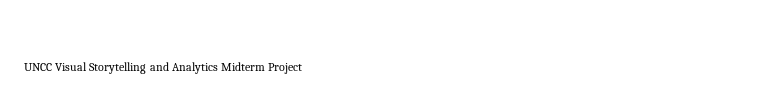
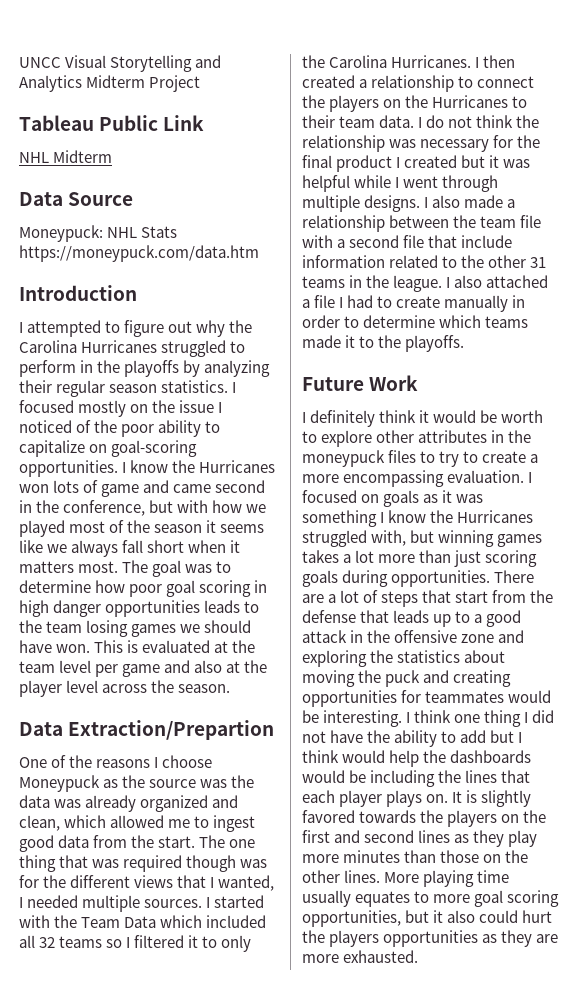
(303, 68) none -> [19,115,205,131] [19,150,113,163] [19,192,134,206] [19,225,178,242] [19,245,259,262] [19,285,137,301] [19,320,253,337] [19,340,246,357] [19,360,271,377] [19,380,237,397] [19,400,223,417] [19,420,221,437] [19,440,198,457] [19,460,276,477] [19,480,266,497] [19,500,267,516] [19,520,265,537] [19,540,241,557] [19,560,232,577] [19,580,268,597] [19,600,260,617] [19,620,252,637] [19,640,256,653] [19,660,268,677] [19,680,231,697] [19,720,275,740] [19,755,213,768] [19,775,255,792] [19,795,239,812] [19,815,256,832] [19,835,256,852] [19,855,268,872] [19,875,275,891] [19,895,265,912] [19,915,267,928] [19,935,252,952] [302,55,516,68] [302,75,535,92] [302,95,528,112] [302,115,540,128] [302,135,541,152] [302,155,531,172] [302,175,499,192] [302,195,516,212] [302,215,542,232] [302,235,513,248] [302,255,547,268] [302,275,549,292] [302,295,526,312] [302,315,529,328] [302,335,465,352] [302,375,419,391] [302,410,544,427] [302,430,532,447] [302,450,539,467] [302,470,533,487] [302,490,484,507] [302,510,534,527] [302,530,543,547] [302,550,538,567] [302,570,535,587] [302,590,554,607] [302,610,522,627] [302,630,525,643] [302,650,506,667] [302,670,512,687] [302,690,552,707] [302,710,555,727] [302,730,523,747] [302,750,532,767] [302,770,531,787] [302,790,532,807] [302,810,547,827] [302,830,538,847] [302,850,529,863] [302,870,510,887] [302,890,560,907] [302,910,553,927] [302,930,559,947] [302,950,419,963] // Tableau Public Link // NHL Midterm // Data Source // Moneypuck: NHL Stats https://moneypuck.com/data.htm // Introduction // I attempted to figure out why the Carolina Hurricanes struggled to perform in the playoffs by analyzing their regular season statistics. I focused mostly on the issue I noticed of the poor ability to capitalize on goal-scoring opportunities. I know the Hurricanes won lots of game and came second in the conference, but with how we played most of the season it seems like we always fall short when it matters most. The goal was to determine how poor goal scoring in high danger opportunities leads to the team losing games we should have won. This is evaluated at the team level per game and also at the player level across the season. // Data Extraction/Prepartion // One of the reasons I choose Moneypuck as the source was the data was already organized and clean, which allowed me to ingest good data from the start. The one thing that was required though was for the different views that I wanted, I needed multiple sources. I started with the Team Data which included all 32 teams so I filtered it to only the Carolina Hurricanes. I then created a relationship to connect the players on the Hurricanes to their team data. I do not think the relationship was necessary for the final product I created but it was helpful while I went through multiple designs. I also made a relationship between the team file with a second file that include information related to the other 31 teams in the league. I also attached a file I had to create manually in order to determine which teams made it to the playoffs. // Future Work // I definitely think it would be worth to explore other attributes in the moneypuck files to try to create a more encompassing evaluation. I focused on goals as it was something I know the Hurricanes struggled with, but winning games takes a lot more than just scoring goals during opportunities. There are a lot of steps that start from the defense that leads up to a good attack in the offensive zone and exploring the statistics about moving the puck and creating opportunities for teammates would be interesting. I think one thing I did not have the ability to add but I think would help the dashboards would be including the lines that each player plays on. It is slightly favored towards the players on the first and second lines as they play more minutes than those on the other lines. More playing time usually equates to more goal scoring opportunities, but it also could hurt the players opportunities as they are more exhausted.

